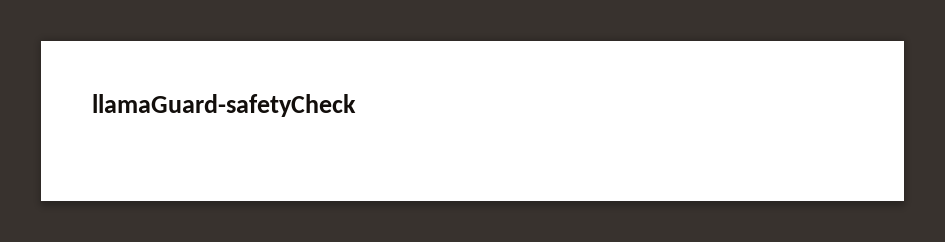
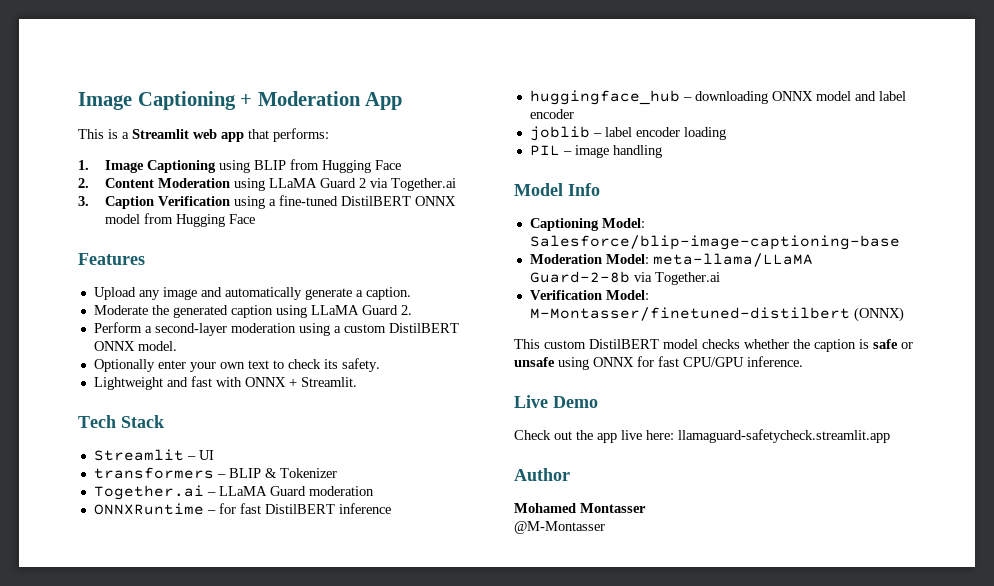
[92,94,356,117] llamaGuard-safetyCheck -> [78,91,403,110] [78,128,329,142] [78,159,402,173] [78,178,457,191] [78,195,457,209] [105,213,256,227] [78,253,145,265] [93,287,411,300] [93,305,412,318] [93,322,459,336] [93,341,177,351] [93,358,380,372] [93,376,357,390] [78,415,164,428] [93,449,214,461] [93,467,337,479] [93,485,374,500] [93,503,391,515] [529,90,906,105] [529,109,574,119] [529,126,726,141] [529,145,662,158] [514,183,600,196] [529,218,645,231] [529,235,900,250] [529,253,813,267] [529,271,720,285] [529,290,649,300] [529,307,904,322] [514,339,913,352] [514,356,803,370] [514,395,598,408] [514,429,890,443] [514,468,570,481] [514,503,646,513] [514,521,605,534] Image Captioning + Moderation App // This is a Streamlit web app that performs: // 1. Image Captioning using BLIP from Hugging Face // 2. Content Moderation using LLaMA Guard 2 via Together.ai // 3. Caption Verification using a fine-tuned DistilBERT ONNX model from Hugging Face // Features // Upload any image and automatically generate a caption. // Moderate the generated caption using LLaMA Guard 2. // Perform a second-layer moderation using a custom DistilBERT ONNX model. // Optionally enter your own text to check its safety. // Lightweight and fast with ONNX + Streamlit. // Tech Stack // Streamlit – UI // transformers – BLIP & Tokenizer // Together.ai – LLaMA Guard moderation // ONNXRuntime – for fast DistilBERT inference // huggingface_hub – downloading ONNX model and label encoder // joblib – label encoder loading // PIL – image handling // Model Info // Captioning Model: Salesforce/blip-image-captioning-base // Moderation Model: meta-llama/LLaMA Guard-2-8b via Together.ai // Verification Model: M-Montasser/finetuned-distilbert (ONNX) // This custom DistilBERT model checks whether the caption is safe or unsafe using ONNX for fast CPU/GPU inference. // Live Demo // Check out the app live here: llamaguard-safetycheck.streamlit.app // Author // Mohamed Montasser // @M-Montasser

